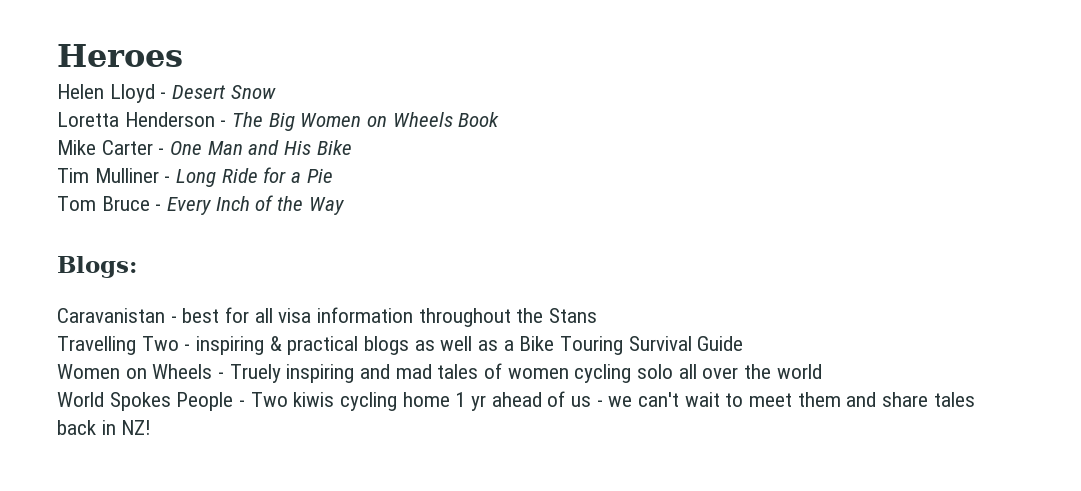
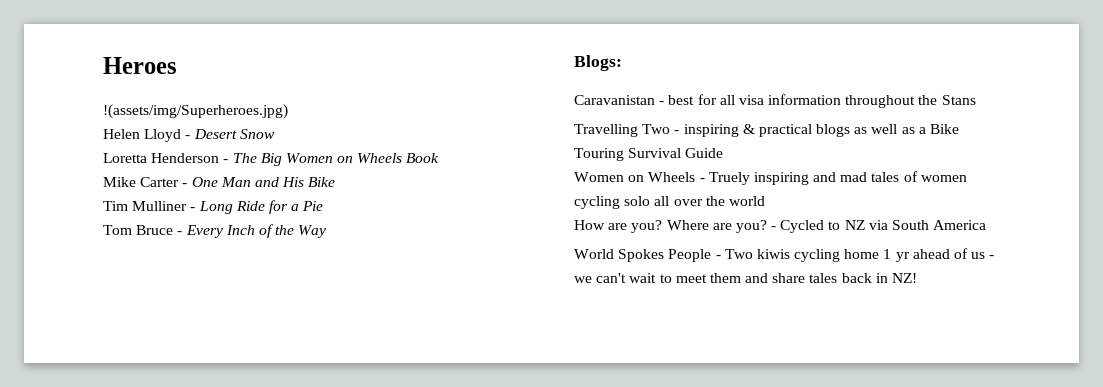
(183, 55) none -> [103,104,288,119] // !(assets/img/Superheroes.jpg)
(822, 371) none -> [574,220,987,233] // How are you? Where are you? - Cycled to NZ via South America

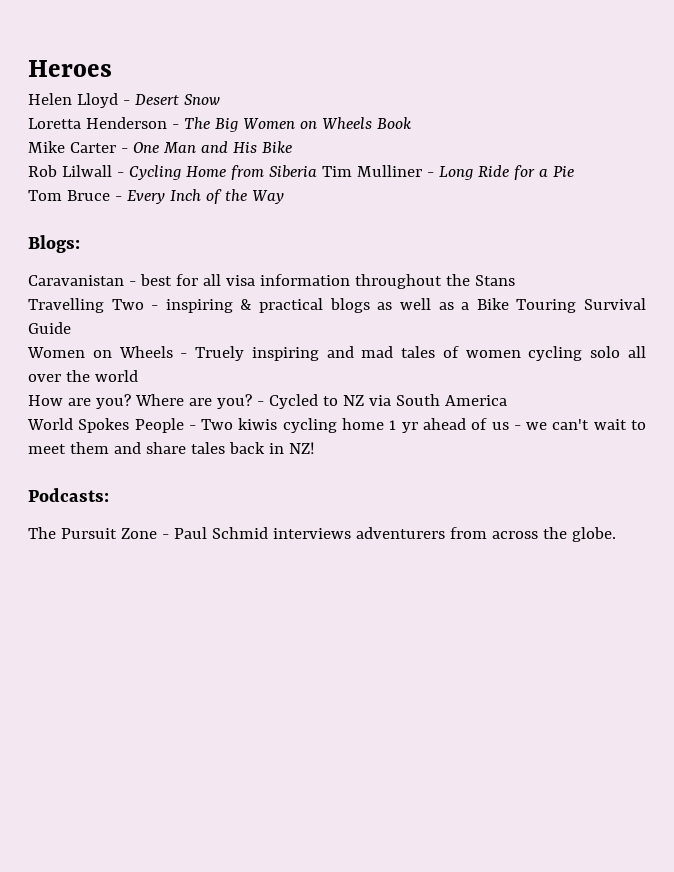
[103,104,288,119] // !(assets/img/Superheroes.jpg) -> (112, 68) none
(336, 182) none -> [28,165,317,180] Rob Lilwall - Cycling Home from Siberia
(918, 278) none -> [28,488,109,502] [28,527,616,542] // Podcasts: // The Pursuit Zone - Paul Schmid interviews adventurers from across the globe.

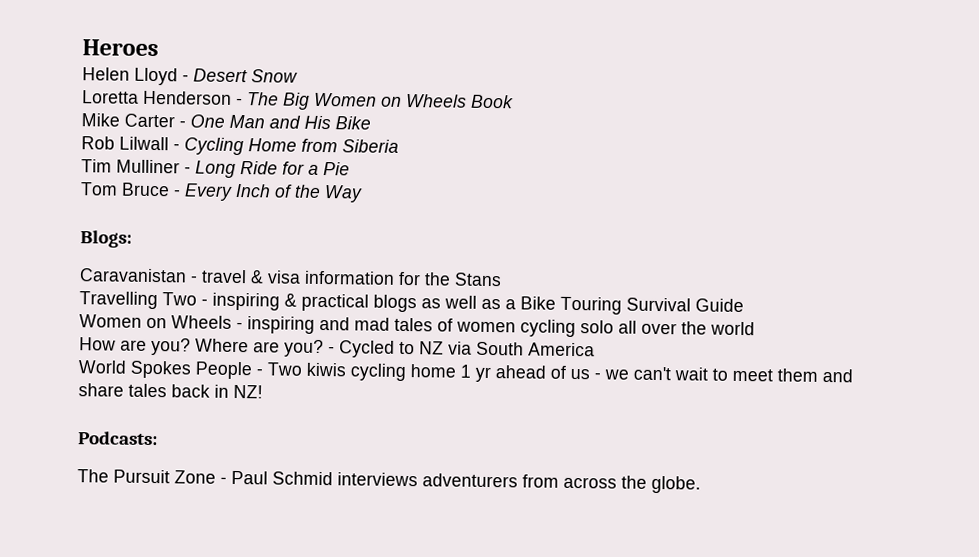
(317, 171) none -> (399, 146) //
[139,274,221,286] best for all -> [201,269,264,284] travel &
[354,274,442,289] throughout -> [398,271,421,286] for
[195,346,245,361] Truely -> (243, 326) none

